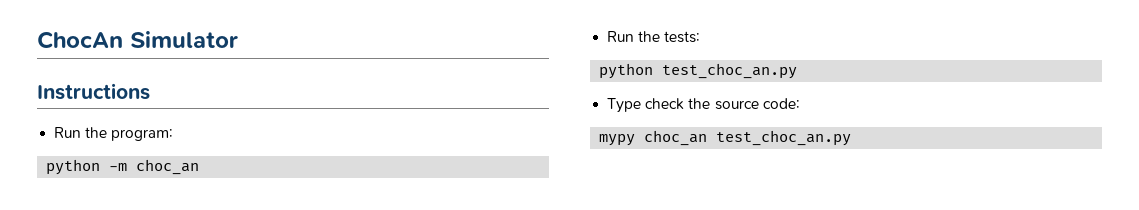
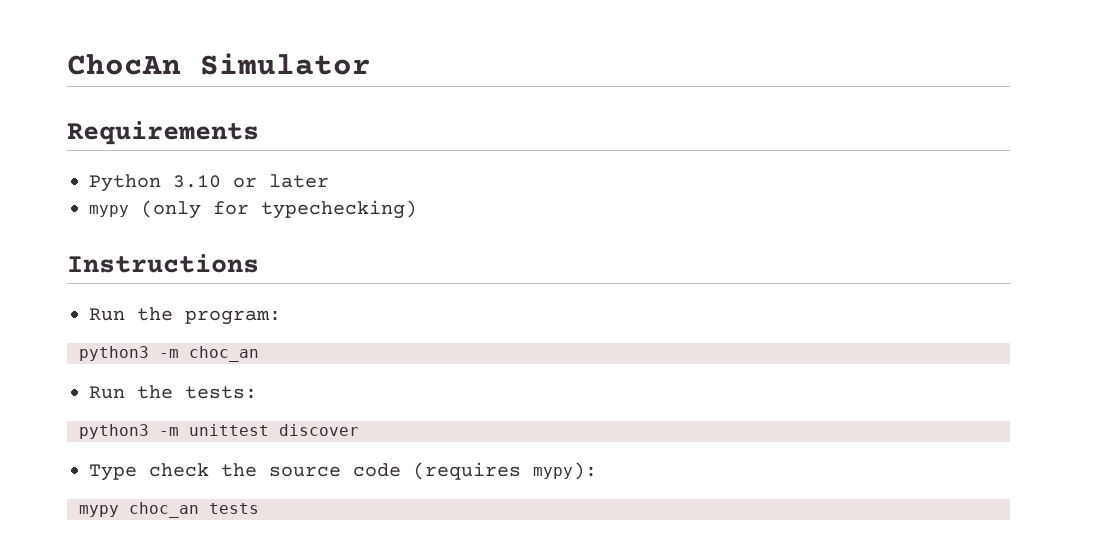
(238, 39) none -> [67,121,259,145] [89,174,329,192] [89,200,417,219] // Requirements // Python 3.10 or later // mypy (only for typechecking)
[46,159,101,175] python -> [79,346,149,361] python3
[599,63,798,79] python test_choc_an.py -> [79,424,359,439] python3 -m unittest discover
[762,98,800,109] code: -> [353,462,597,480] code (requires mypy):
[716,130,852,146] test_choc_an.py -> [209,503,259,514] tests

